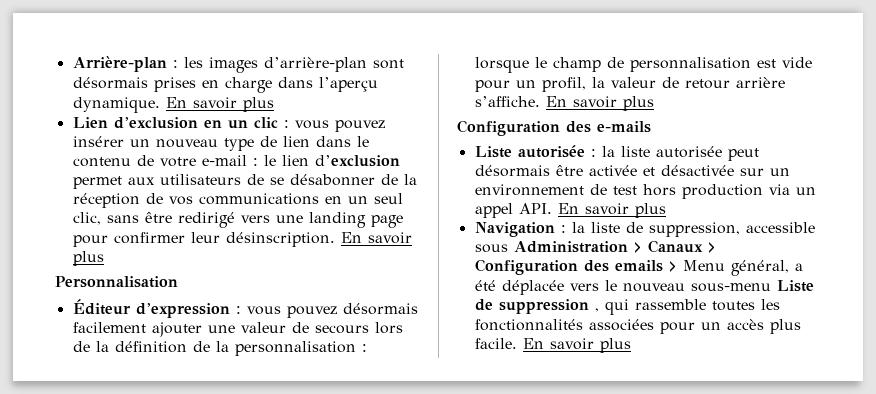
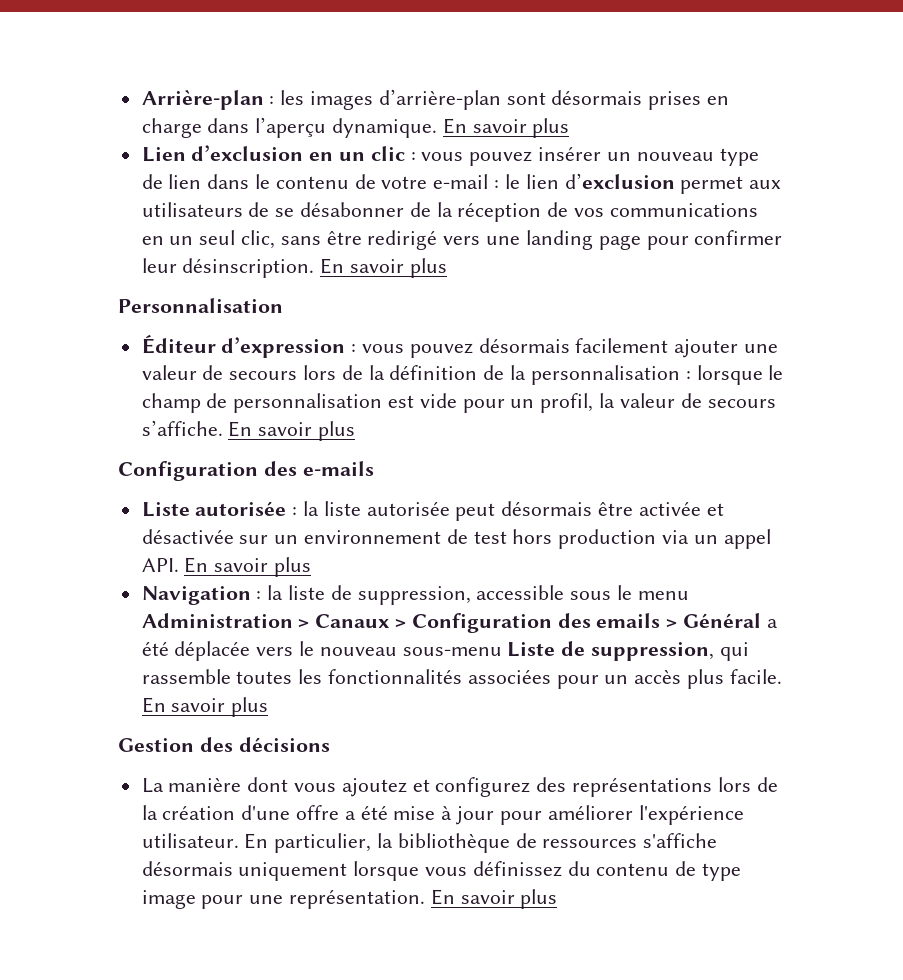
[684,77,785,89] retour arrière -> [707,399,776,408] secours
(508, 248) none -> [617,585,689,600] le menu
[682,260,789,276] Menu général, -> [683,613,762,628] Général
[498,299,599,314] suppression , -> [591,642,715,661] suppression,
(631, 345) none -> [118,737,330,752] [141,777,778,797] [141,805,744,825] [141,833,718,853] [141,861,742,881] [141,889,558,909] // Gestion des décisions // La manière dont vous ajoutez et configurez des représentations lors de la création d'une offre a été mise à jour pour améliorer l'expérience utilisateur. En particulier, la bibliothèque de ressources s'affiche désormais uniquement lorsque vous définissez du contenu de type image pour une représentation. En savoir plus

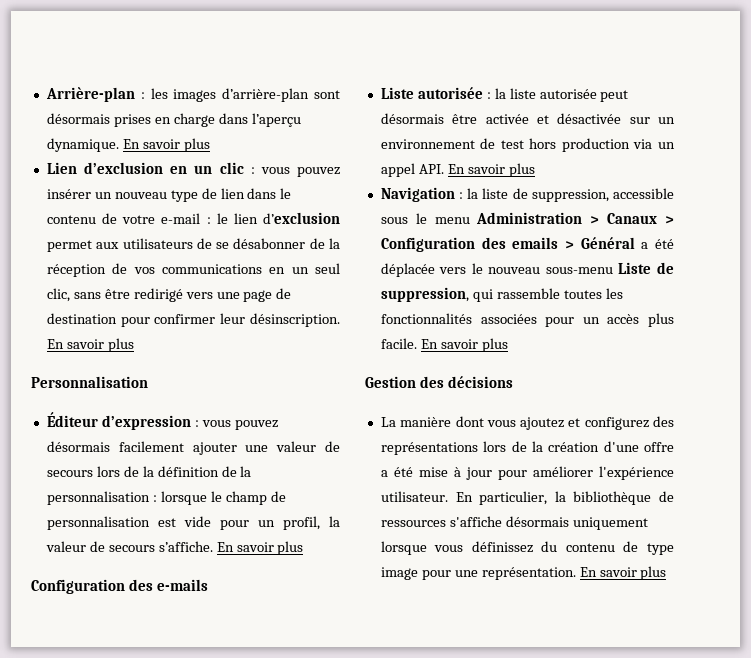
[525,230,641,250] landing page -> [243,288,292,302] [46,313,117,324] page de destination

